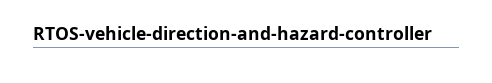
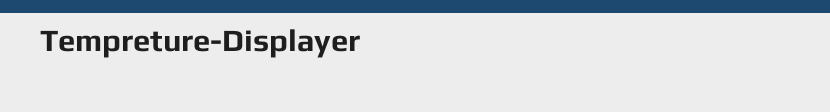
[33,26,432,40] RTOS-vehicle-direction-and-hazard-controller -> [40,29,360,58] Tempreture-Displayer

